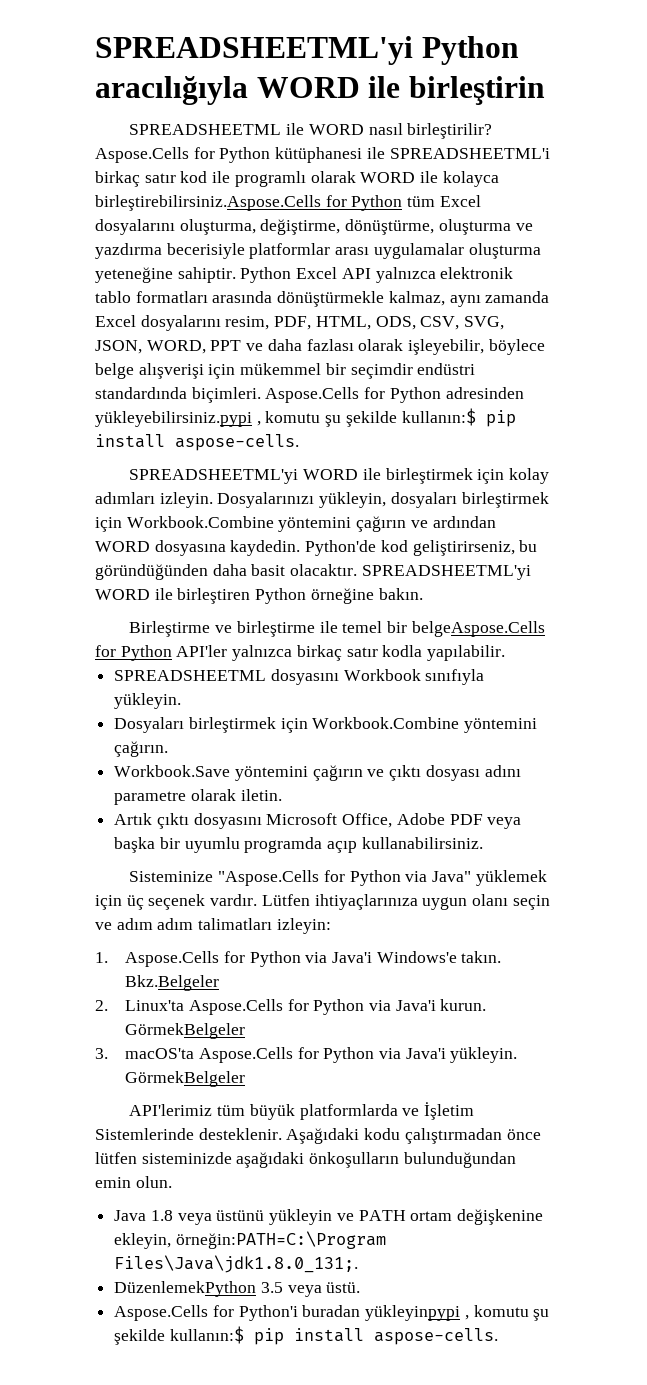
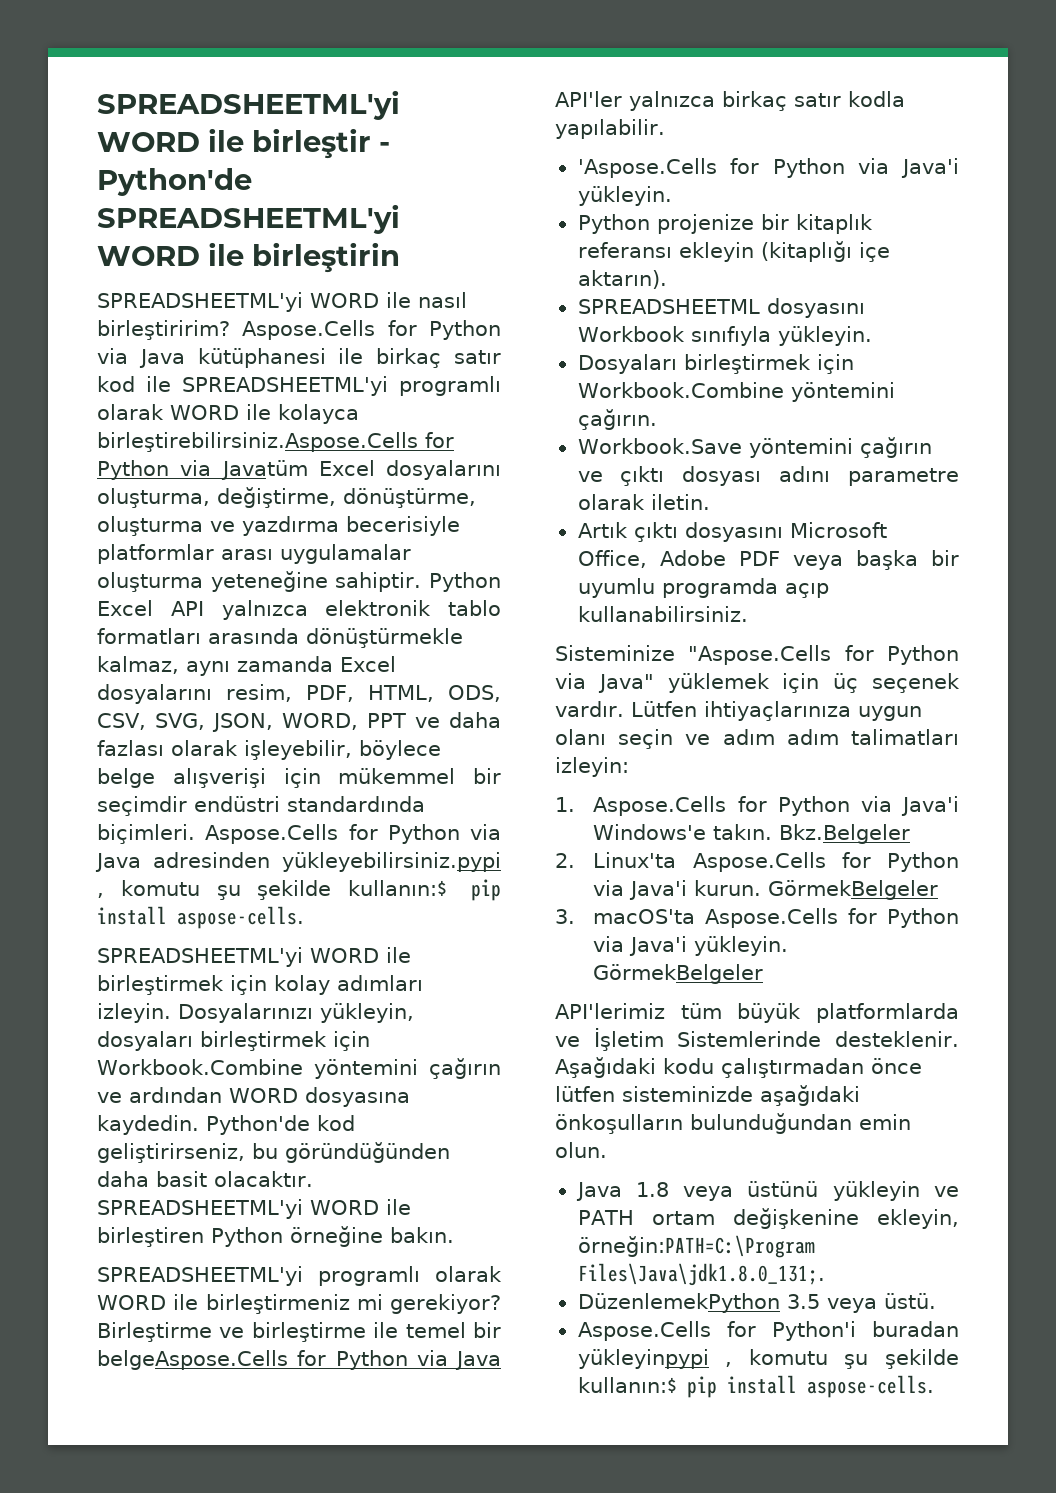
[95,36,519,65] [95,76,545,105] [129,123,493,139] [95,147,271,163] SPREADSHEETML'yi Python aracılığıyla WORD ile birleştirin // SPREADSHEETML ile WORD nasıl birleştirilir? Aspose.Cells for Python -> [97,90,400,120] [97,128,390,159] [97,168,252,196] [97,204,400,234] [97,242,400,273] [97,292,467,312] [97,320,501,340] [97,348,185,368] SPREADSHEETML'yi WORD ile birleştir - Python'de SPREADSHEETML'yi WORD ile birleştirin // SPREADSHEETML'yi WORD ile nasıl birleştiririm? Aspose.Cells for Python via Java
[389,148,550,159] SPREADSHEETML'i -> (364, 356) none
(231, 177) none -> [181,376,388,396] SPREADSHEETML'yi
[407,196,436,207] tüm -> [180,460,308,480] via Javatüm
(441, 395) none -> [470,824,501,840] [95,853,141,872] via Java
(423, 594) none -> [97,1266,502,1286] [97,1294,501,1314] SPREADSHEETML'yi programlı olarak WORD ile birleştirmeniz mi gerekiyor?
(172, 653) none -> [416,1350,501,1370] via Java
(506, 653) none -> [577,158,959,178] [577,186,672,206] [577,214,873,234] [577,241,890,262] [577,270,667,289] // 'Aspose.Cells for Python via Java'i yükleyin. // Python projenize bir kitaplık referansı ekleyin (kitaplığı içe aktarın).

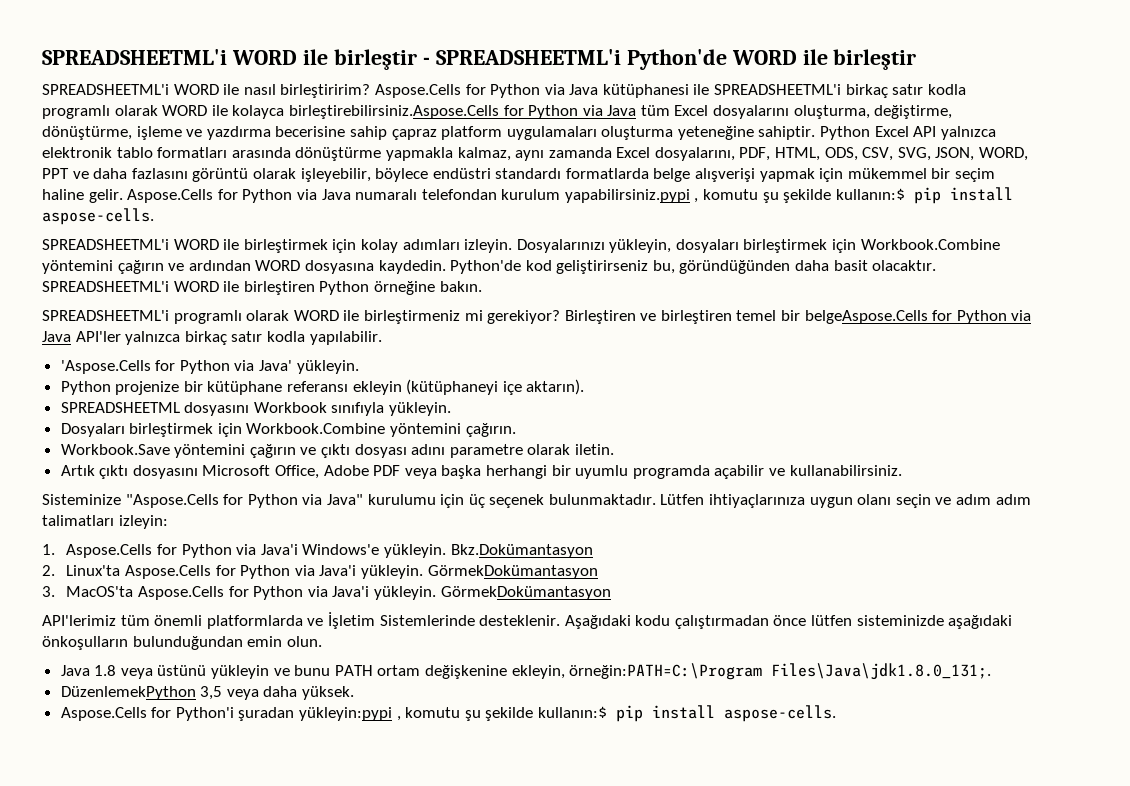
[97,90,400,120] SPREADSHEETML'yi -> [42,49,227,65] SPREADSHEETML'i
[97,168,252,196] [97,204,400,234] [97,242,400,273] [97,292,303,312] Python'de SPREADSHEETML'yi WORD ile birleştirin // SPREADSHEETML'yi -> [435,49,917,70] [42,84,169,95] SPREADSHEETML'i Python'de WORD ile birleştir // SPREADSHEETML'i
[376,348,501,368] [97,376,388,396] birkaç satır kod ile SPREADSHEETML'yi -> [714,84,966,98] SPREADSHEETML'i birkaç satır kodla
[220,460,308,480] Javatüm -> [607,105,670,116] Java tüm
[97,516,203,536] oluşturma -> [136,126,182,140] işleme
[346,516,460,536] [97,544,411,564] becerisiyle platformlar arası uygulamalar -> [275,126,597,140] becerisine sahip çapraz platform uygulamaları
[306,628,463,648] dönüştürmekle -> [295,147,453,161] dönüştürme yapmakla
[97,684,292,704] dosyalarını resim, -> [654,147,735,161] dosyalarını,
[97,740,164,756] fazlası -> [131,168,249,182] fazlasını görüntü
(441, 750) none -> [432,168,649,179] endüstri standardı formatlarda
(266, 778) none -> [759,168,815,182] yapmak
[97,796,425,816] [97,824,501,844] [95,852,501,872] seçimdir endüstri standardında biçimleri. Aspose.Cells for Python via Java adresinden yükleyebilirsiniz.pypi -> [955,168,996,182] [42,189,690,203] seçim haline gelir. Aspose.Cells for Python via Java numaralı telefondan kurulum yapabilirsiniz.pypi
[97,947,303,967] SPREADSHEETML'yi -> [42,239,169,250] SPREADSHEETML'i
[97,1143,278,1163] geliştirirseniz, bu -> [556,260,675,274] geliştirirseniz bu,
[97,1199,303,1219] SPREADSHEETML'yi -> [42,281,169,292] SPREADSHEETML'i
[97,1266,303,1286] SPREADSHEETML'yi -> [42,310,169,321] SPREADSHEETML'i
[97,1322,399,1342] Birleştirme ve birleştirme ile -> [564,310,732,324] Birleştiren ve birleştiren
[901,158,959,178] Java'i -> [259,360,293,371] Java'
[795,214,873,234] kitaplık -> [207,381,283,395] kütüphane
[760,241,852,262] (kitaplığı -> [406,379,499,395] (kütüphaneyi
(918, 560) none -> [486,465,548,479] herhangi
[784,583,829,598] açıp -> [714,465,785,479] açabilir ve
[667,673,770,693] yüklemek -> [367,494,436,505] kurulumu
[555,701,624,717] vardır. -> [548,494,656,505] bulunmaktadır.
[713,824,911,844] takın. Bkz.Belgeler -> [383,544,593,558] yükleyin. Bkz.Dokümantasyon
[694,880,939,900] kurun. GörmekBelgeler -> [360,565,598,579] yükleyin. GörmekDokümantasyon
[593,908,959,928] [593,936,789,956] [593,964,764,984] macOS'ta Aspose.Cells for Python via Java'i yükleyin. GörmekBelgeler -> [66,586,611,600] MacOS'ta Aspose.Cells for Python via Java'i yükleyin. GörmekDokümantasyon
[737,1003,802,1023] büyük -> [154,615,203,626] önemli
(959, 1191) none -> [294,665,331,676] bunu
[786,1293,936,1313] 3.5 veya üstü. -> [200,686,355,700] 3,5 veya daha yüksek.
[872,1321,959,1337] [577,1349,709,1369] buradan yükleyinpypi -> [238,707,393,721] şuradan yükleyin:pypi

